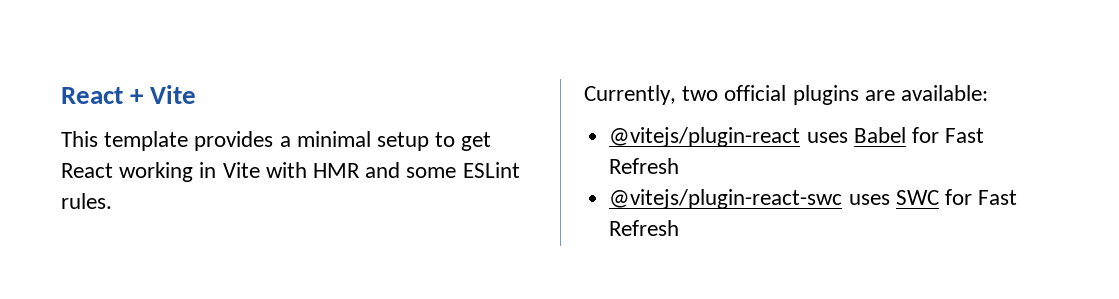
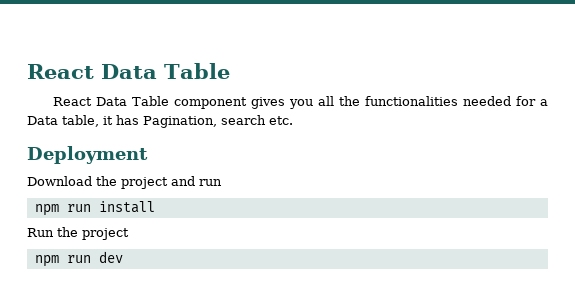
[61,85,197,104] [61,131,492,151] [61,162,520,182] [61,193,112,209] [584,85,989,105] [609,127,985,147] [609,158,680,174] [609,189,1018,209] [609,220,680,236] React + Vite // This template provides a minimal setup to get React working in Vite with HMR and some ESLint rules. // Currently, two official plugins are available: // @vitejs/plugin-react uses Babel for Fast Refresh // @vitejs/plugin-react-swc uses SWC for Fast Refresh -> [27,63,230,79] [53,96,548,109] [27,115,293,128] [27,146,148,164] [27,176,222,189] [34,201,155,216] [27,227,129,240] [34,251,123,267] React Data Table // React Data Table component gives you all the functionalities needed for a Data table, it has Pagination, search etc. // Deployment // Download the project and run // npm run install // Run the project // npm run dev

